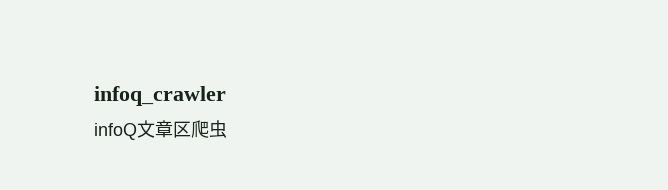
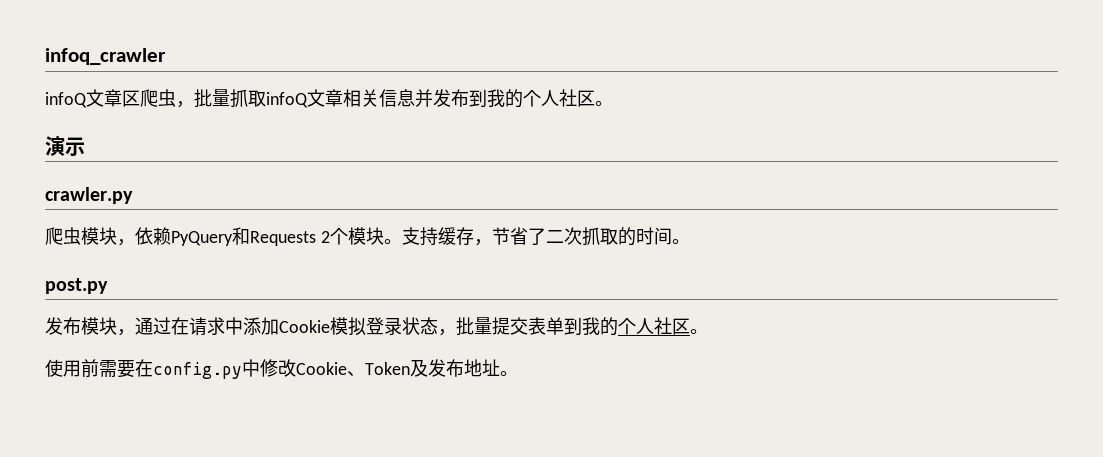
(227, 129) none -> [176,89,613,108] [45,136,85,156] [45,187,133,204] [45,227,690,246] [45,278,108,294] [45,317,708,336] [45,359,518,379] ，批量抓取infoQ文章相关信息并发布到我的个人社区。 // 演示 // crawler.py // 爬虫模块，依赖PyQuery和Requests 2个模块。支持缓存，节省了二次抓取的时间。 // post.py // 发布模块，通过在请求中添加Cookie模拟登录状态，批量提交表单到我的个人社区。 // 使用前需要在config.py中修改Cookie、Token及发布地址。

